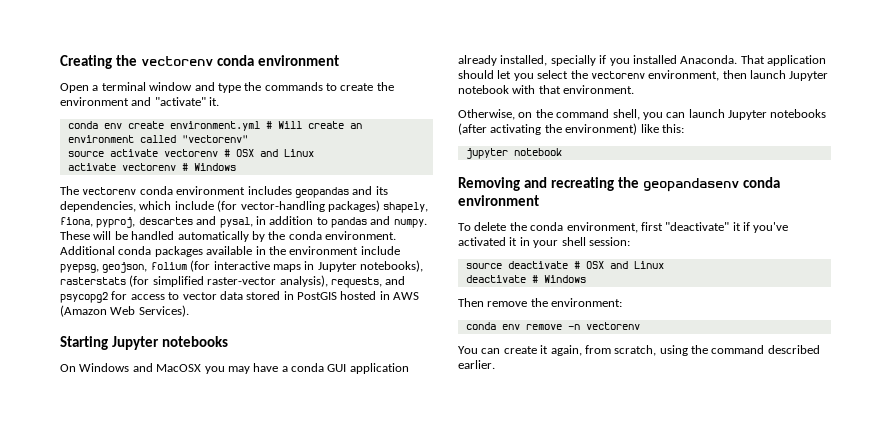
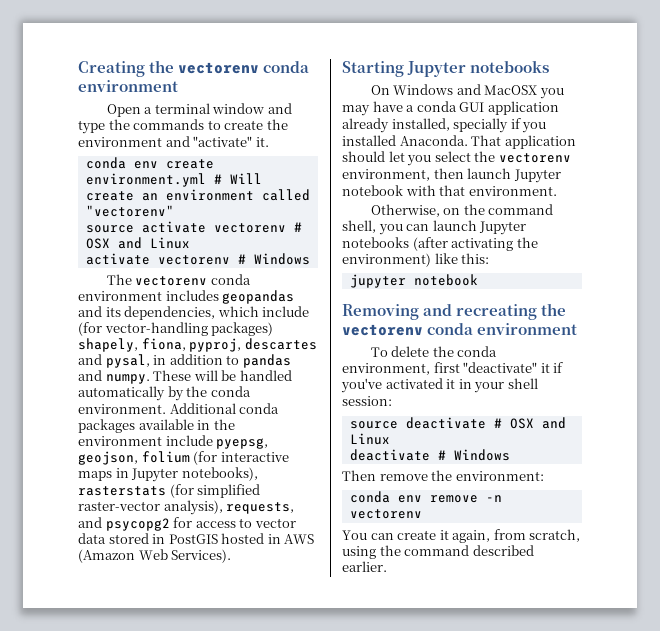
[642,178,739,192] geopandasenv -> [342,324,423,336] vectorenv

